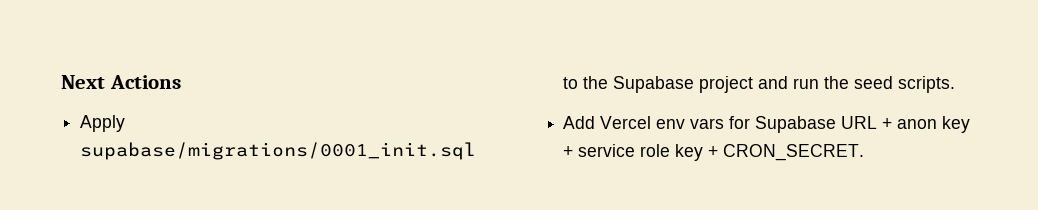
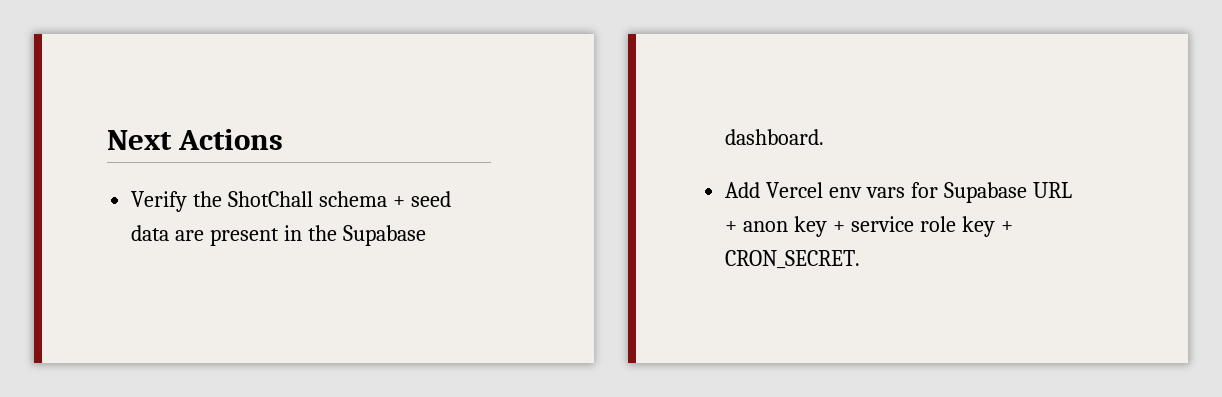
[80,115,126,132] [80,142,477,160] [563,76,956,93] Apply supabase/migrations/0001_init.sql to the Supabase project and run the seed scripts. -> [131,191,451,212] [131,225,426,246] [725,129,825,145] Verify the ShotChall schema + seed data are present in the Supabase dashboard.

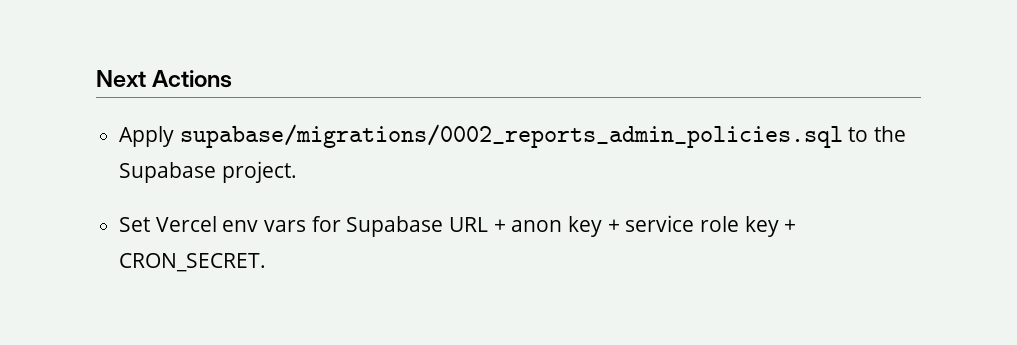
[131,191,451,212] [131,225,426,246] [725,129,825,145] [725,182,761,198] Verify the ShotChall schema + seed data are present in the Supabase dashboard. // Add -> [119,124,907,148] [119,161,297,183] [119,217,151,232] Apply supabase/migrations/0002_reports_admin_policies.sql to the Supabase project. // Set

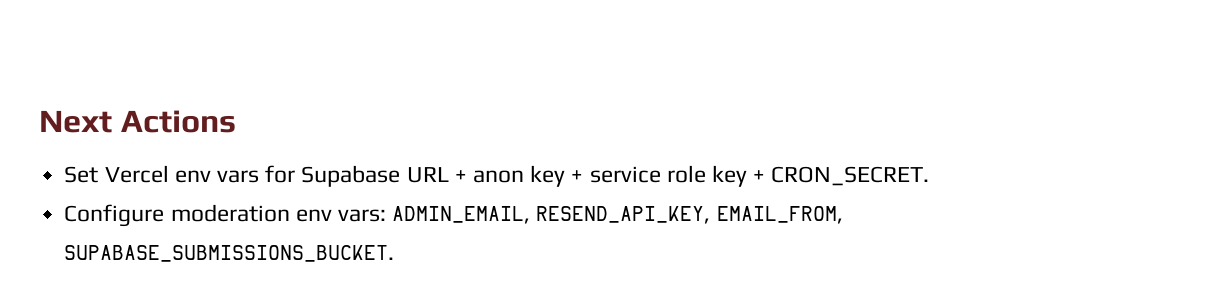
[119,124,907,148] [119,161,297,183] // Apply supabase/migrations/0002_reports_admin_policies.sql to the Supabase project. -> (236, 121) none
(267, 262) none -> [64,204,843,227] [64,245,395,262] // Configure moderation env vars: ADMIN_EMAIL, RESEND_API_KEY, EMAIL_FROM, SUPABASE_SUBMISSIONS_BUCKET.

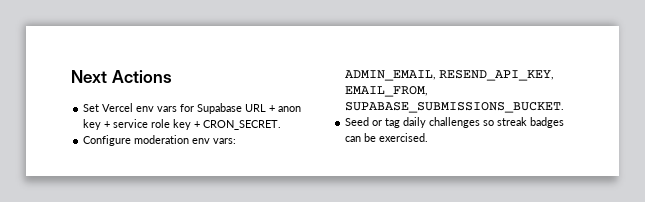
(395, 253) none -> [345,117,565,128] [345,133,429,142] // Seed or tag daily challenges so streak badges can be exercised.

